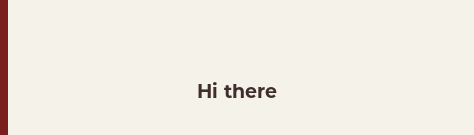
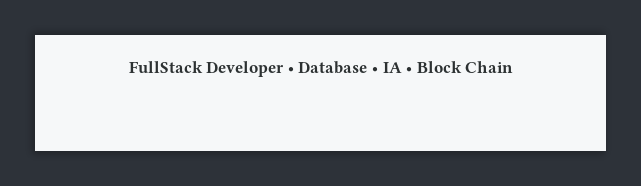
[197,82,277,98] Hi there -> [128,61,514,77] FullStack Developer • Database • IA • Block Chain

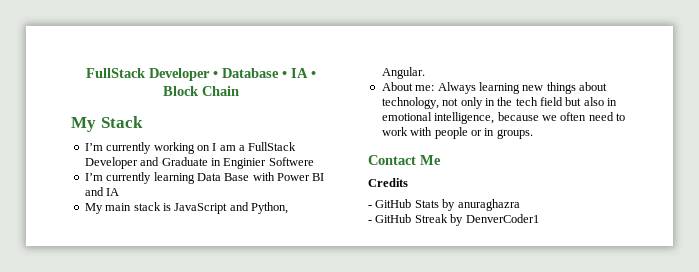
(514, 67) none -> [71,116,143,132] [84,142,297,154] [84,157,314,169] [84,172,325,184] [84,187,120,196] [84,202,288,214] [381,67,425,79] [381,82,607,94] [381,97,618,109] [381,112,625,124] [381,127,533,139] [368,155,441,165] [368,178,408,187] [368,199,520,211] [368,214,539,226] // My Stack // I’m currently working on I am a FullStack Developer and Graduate in Enginier Softwere // I’m currently learning Data Base with Power BI and IA // My main stack is JavaScript and Python, Angular. // About me: Always learning new things about technology, not only in the tech field but also in emotional intelligence, because we often need to work with people or in groups. // Contact Me // Credits // - GitHub Stats by anuraghazra // - GitHub Streak by DenverCoder1

